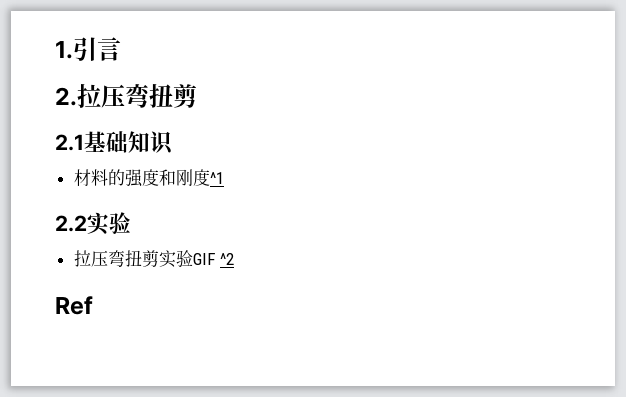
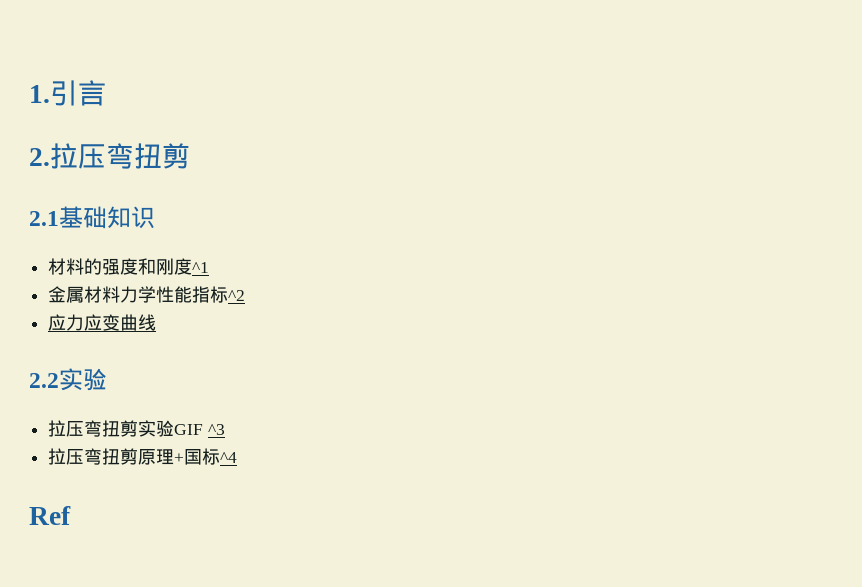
(224, 178) none -> [48,286,246,303] [48,314,157,331] // 金属材料力学性能指标^2 // 应力应变曲线
[220,253,235,265] ^2 -> [207,424,225,435] [48,448,238,465] ^3 // 拉压弯扭剪原理+国标^4

